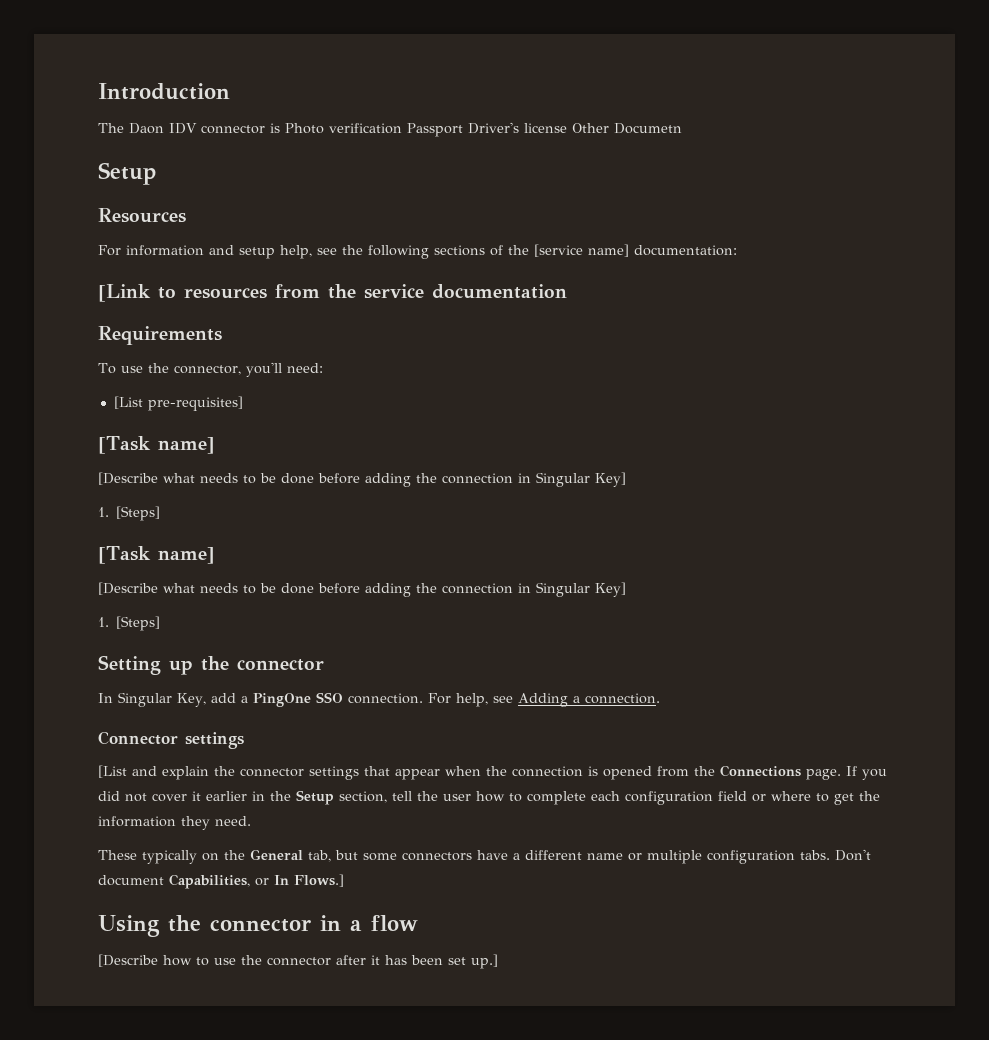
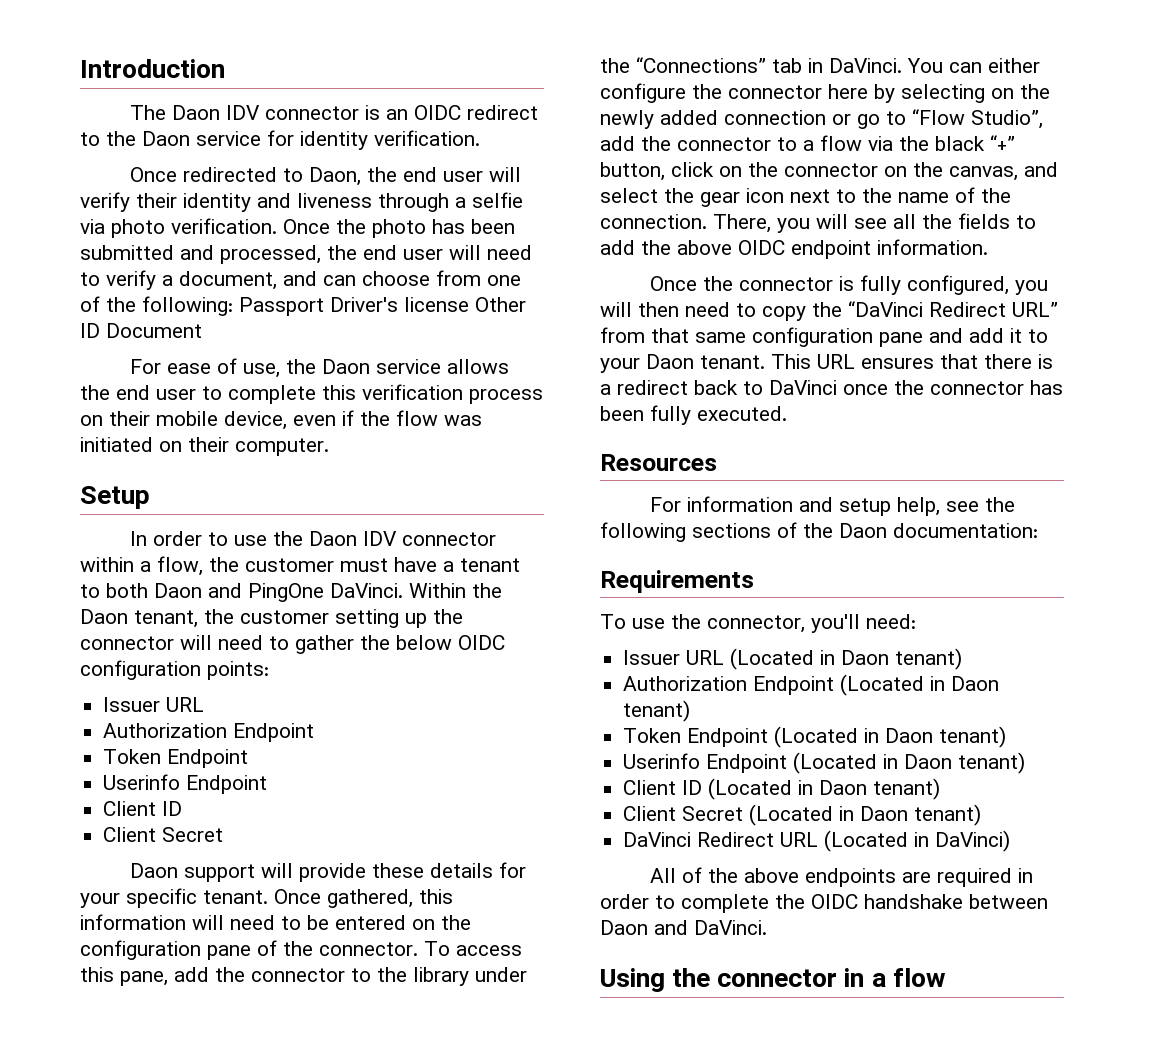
[285,122,682,137] [98,162,156,185] Photo verification Passport Driver's license Other Documetn // Setup -> [386,105,539,120] [80,130,480,150] [130,167,522,186] [80,192,523,212] [80,218,515,238] [80,245,532,264] [80,270,521,290] [80,296,526,316] [80,323,202,338] [130,358,510,378] [80,384,543,404] [80,410,482,430] [80,437,329,456] [80,486,150,509] [130,531,497,546] [80,556,520,576] [80,583,502,602] [80,609,463,628] [80,635,505,654] [80,660,269,680] [103,697,205,712] [103,723,315,742] [103,749,249,768] [103,774,268,794] [103,801,183,816] [103,827,224,842] [130,862,527,882] [80,888,453,908] [80,914,471,930] [80,940,522,960] [80,967,527,986] [600,57,1040,73] [600,83,1050,103] [600,109,1043,129] [600,135,1015,151] [600,162,1058,181] [600,187,1011,207] [600,213,1036,233] [600,239,988,259] [650,275,1049,295] [600,301,1058,321] [600,327,1048,347] [600,354,1053,373] [600,380,1063,395] [600,405,787,425] an OIDC redirect to the Daon service for identity verification. // Once redirected to Daon, the end user will verify their identity and liveness through a selfie via photo verification. Once the photo has been submitted and processed, the end user will need to verify a document, and can choose from one of the following: Passport Driver's license Other ID Document // For ease of use, the Daon service allows the end user to complete this verification process on their mobile device, even if the flow was initiated on their computer. // Setup // In order to use the Daon IDV connector within a flow, the customer must have a tenant to both Daon and PingOne DaVinci. Within the Daon tenant, the customer setting up the connector will need to gather the below OIDC configuration points: // Issuer URL // Authorization Endpoint // Token Endpoint // Userinfo Endpoint // Client ID // Client Secret // Daon support will provide these details for your specific tenant. Once gathered, this information will need to be entered on the configuration pane of the connector. To access this pane, add the connector to the library under the “Connections” tab in DaVinci. You can either configure the connector here by selecting on the newly added connection or go to “Flow Studio”, add the connector to a flow via the black “+” button, click on the connector on the canvas, and select the gear icon next to the name of the connection. There, you will see all the fields to add the above OIDC endpoint information. // Once the connector is fully configured, you will then need to copy the “DaVinci Redirect URL” from that same configuration pane and add it to your Daon tenant. This URL ensures that there is a redirect back to DaVinci once the connector has been fully executed.
[534,244,629,257] [service name] -> [839,523,887,538] Daon
[98,284,567,302] // [Link to resources from the service documentation -> (1038, 530) none
[113,396,243,411] [98,436,215,454] [98,472,626,487] [98,506,161,521] [98,546,215,564] [98,582,626,597] [98,616,161,631] [98,655,324,675] [98,692,660,707] [98,731,244,749] [98,765,887,780] [98,790,880,805] [98,816,251,830] [98,849,871,864] [98,874,344,889] [List pre-requisites] // [Task name] // [Describe what needs to be done before adding the connection in Singular Key] // 1. [Steps] // [Task name] // [Describe what needs to be done before adding the connection in Singular Key] // 1. [Steps] // Setting up the connector // In Singular Key, add a PingOne SSO connection. For help, see Adding a connection. // Connector settings // [List and explain the connector settings that appear when the connection is opened from the Connections page. If you did not cover it earlier in the Setup section, tell the user how to complete each configuration field or where to get the information they need. // These typically on the General tab, but some connectors have a different name or multiple configuration tabs. Don't document Capabilities, or In Flows.] -> [623,648,963,670] [623,674,1000,696] [623,700,691,722] [623,726,1007,748] [623,752,1026,774] [623,778,941,800] [623,804,982,826] [623,830,1011,852] [650,867,1034,887] [600,894,1048,913] [600,920,767,935] Issuer URL (Located in Daon tenant) // Authorization Endpoint (Located in Daon tenant) // Token Endpoint (Located in Daon tenant) // Userinfo Endpoint (Located in Daon tenant) // Client ID (Located in Daon tenant) // Client Secret (Located in Daon tenant) // DaVinci Redirect URL (Located in DaVinci) // All of the above endpoints are required in order to complete the OIDC handshake between Daon and DaVinci.
[98,954,498,969] // [Describe how to use the connector after it has been set up.] -> (946, 977) none

